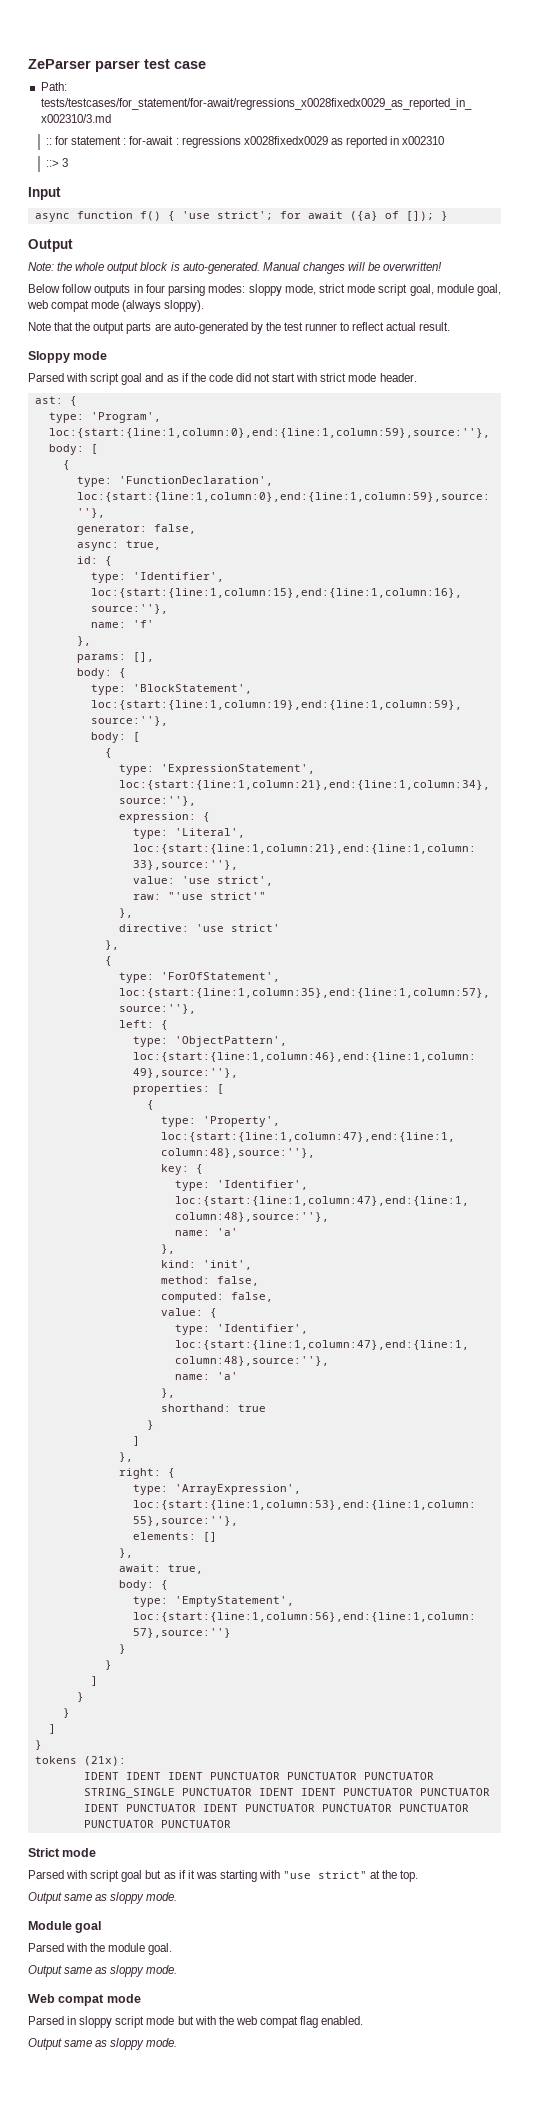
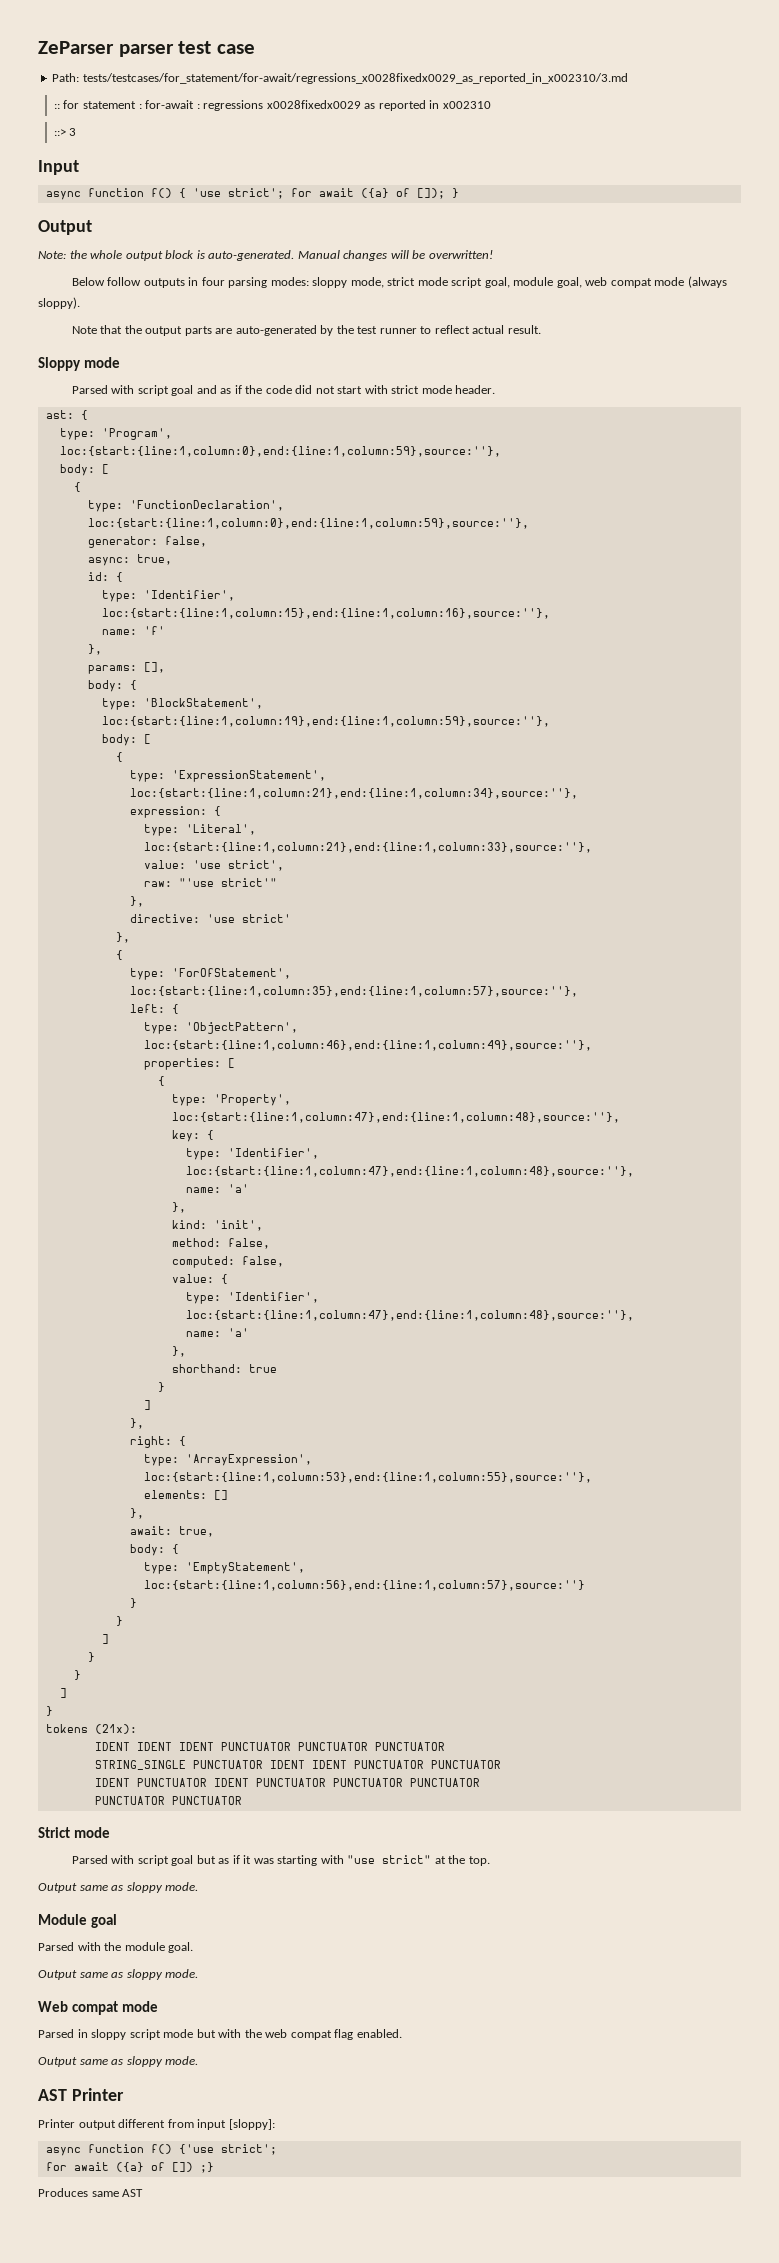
(178, 2042) none -> [38,2088,124,2101] [38,2119,275,2130] [45,2144,277,2156] [45,2162,214,2173] [38,2188,144,2197] // AST Printer // Printer output different from input [sloppy]: // async function f() {'use strict'; // for await ({a} of []) ;} // Produces same AST

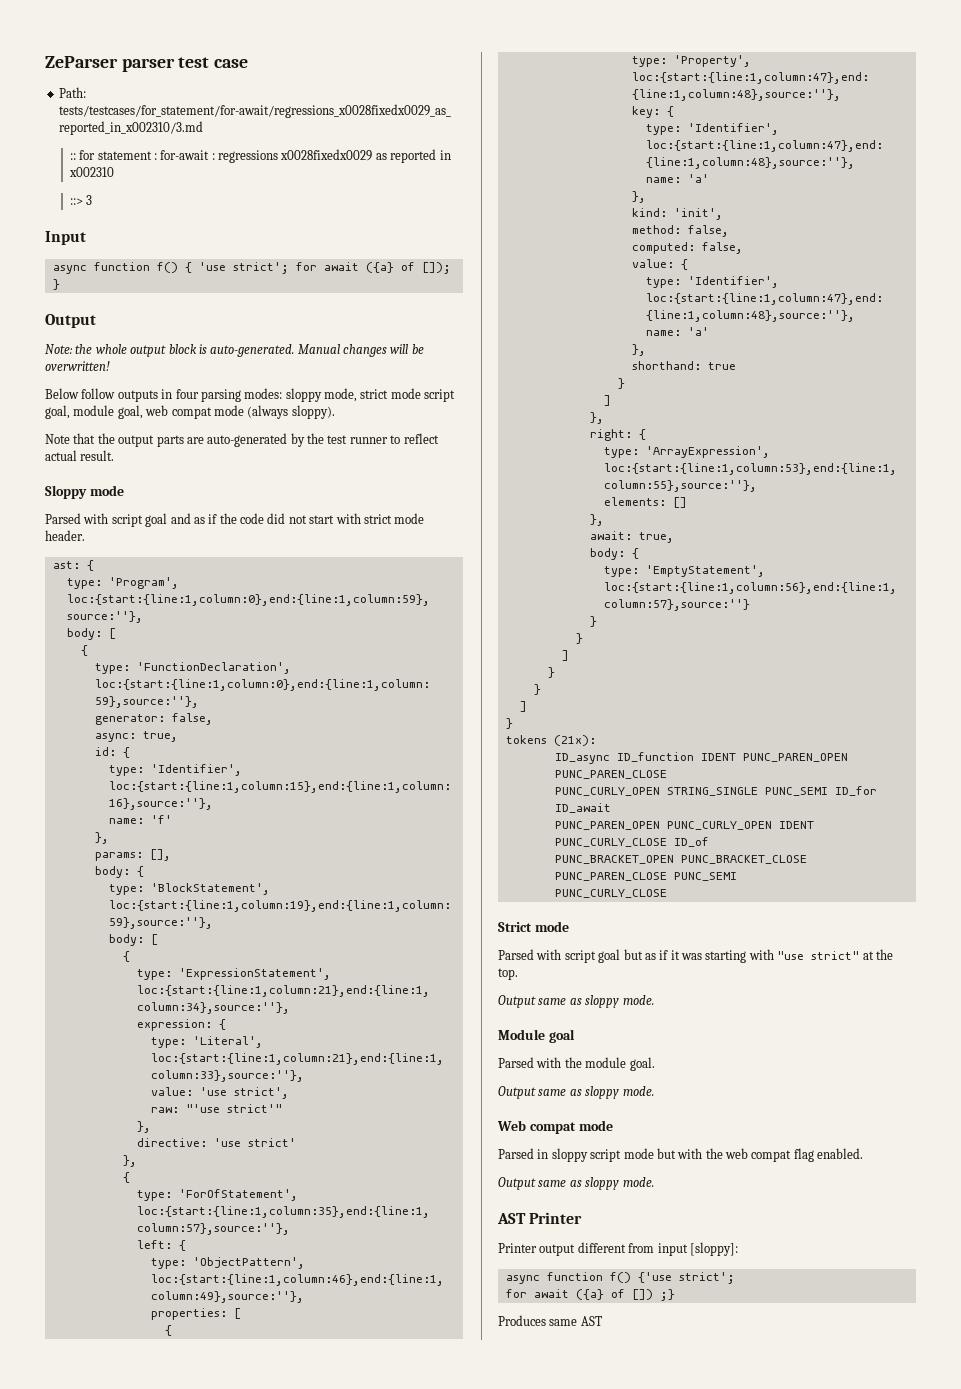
[94,1742,445,1751] [94,1760,501,1770] [94,1778,480,1787] [94,1796,242,1805] IDENT IDENT IDENT PUNCTUATOR PUNCTUATOR PUNCTUATOR // STRING_SINGLE PUNCTUATOR IDENT IDENT PUNCTUATOR PUNCTUATOR // IDENT PUNCTUATOR IDENT PUNCTUATOR PUNCTUATOR PUNCTUATOR // PUNCTUATOR PUNCTUATOR -> [554,752,848,764] [554,770,667,779] [554,786,877,796] [554,803,611,813] [554,821,814,830] [554,837,709,847] [554,855,807,864] [554,872,737,881] [554,889,667,898] ID_async ID_function IDENT PUNC_PAREN_OPEN PUNC_PAREN_CLOSE // PUNC_CURLY_OPEN STRING_SINGLE PUNC_SEMI ID_for ID_await // PUNC_PAREN_OPEN PUNC_CURLY_OPEN IDENT PUNC_CURLY_CLOSE ID_of // PUNC_BRACKET_OPEN PUNC_BRACKET_CLOSE PUNC_PAREN_CLOSE PUNC_SEMI // PUNC_CURLY_CLOSE

